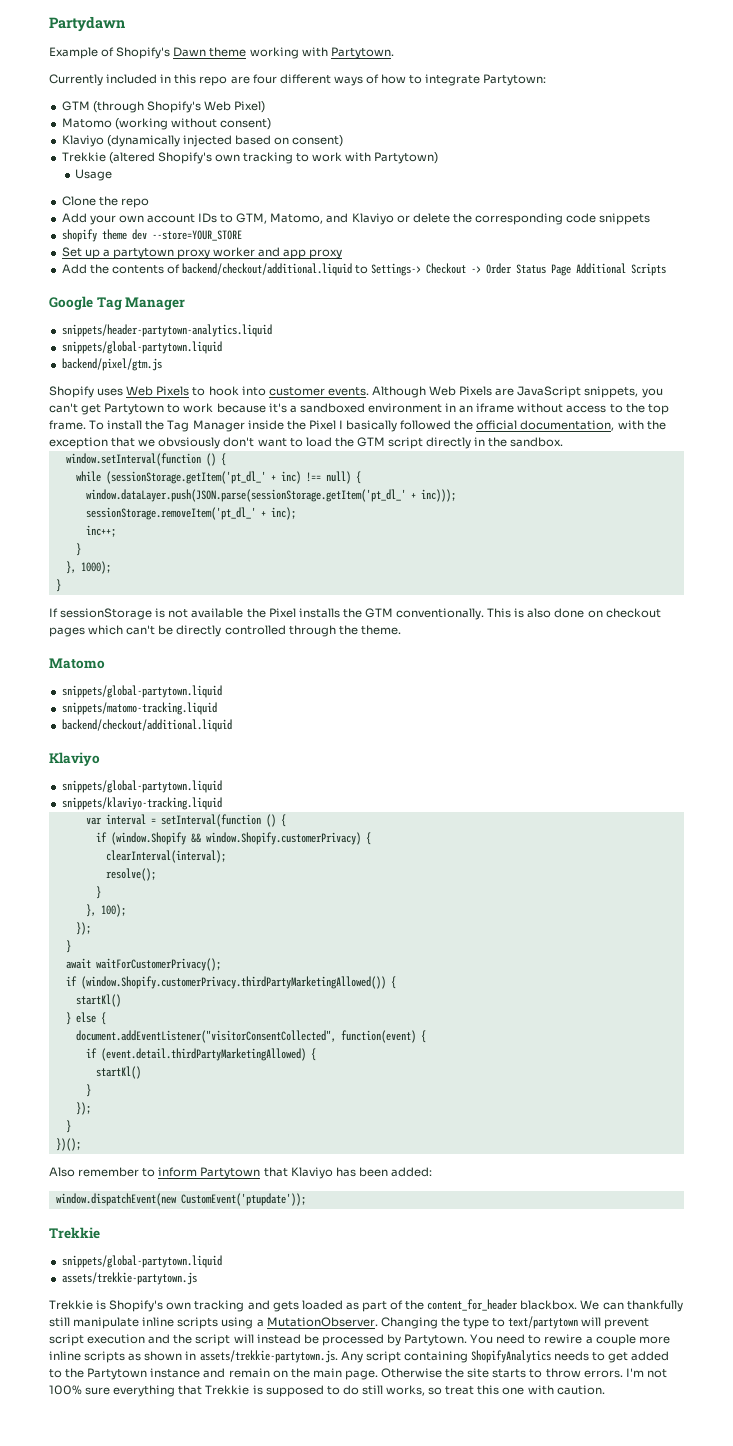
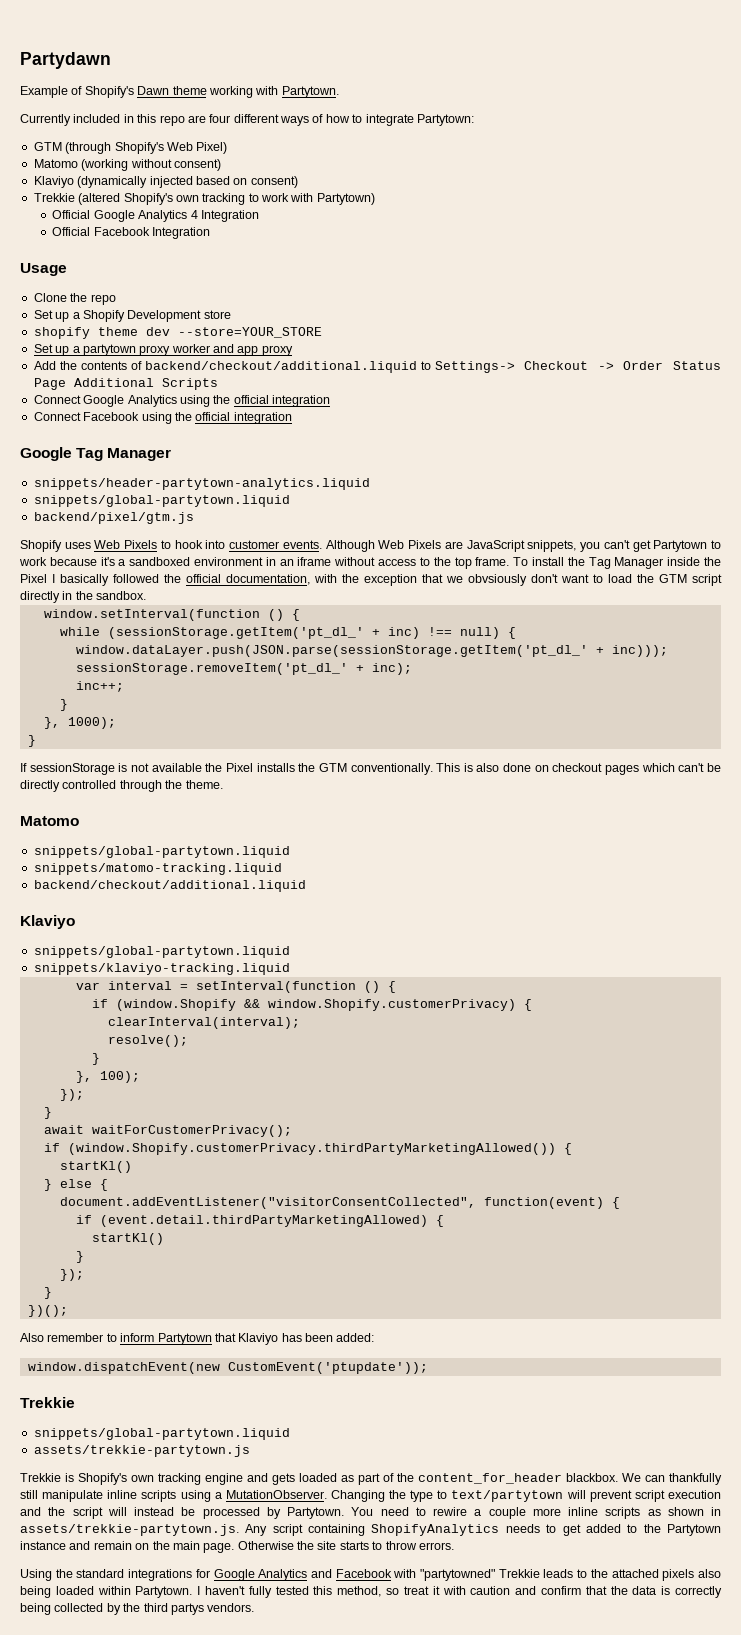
[75,169,113,181] [61,196,149,208] [61,213,651,225] Usage // Clone the repo // Add your own account IDs to GTM, Matomo, and Klaviyo or delete the corresponding code snippets -> [52,210,259,222] [52,227,211,239] [20,263,67,276] [33,293,116,305] [33,310,231,322] Official Google Analytics 4 Integration // Official Facebook Integration // Usage // Clone the repo // Set up a Shopify Development store
(667, 269) none -> [33,395,330,407] [33,412,292,424] // Connect Google Analytics using the official integration // Connect Facebook using the official integration
(245, 1306) none -> [205,1473,243,1485] engine
[625,1368,667,1378] [49,1385,605,1397] I'm not 100% sure everything that Trekkie is supposed to do still works, so treat this one with caution. -> [20,1569,722,1581] [20,1586,723,1598] [20,1603,255,1615] // Using the standard integrations for Google Analytics and Facebook with "partytowned" Trekkie leads to the attached pixels also being loaded within Partytown. I haven't fully tested this method, so treat it with caution and confirm that the data is correctly being collected by the third partys vendors.

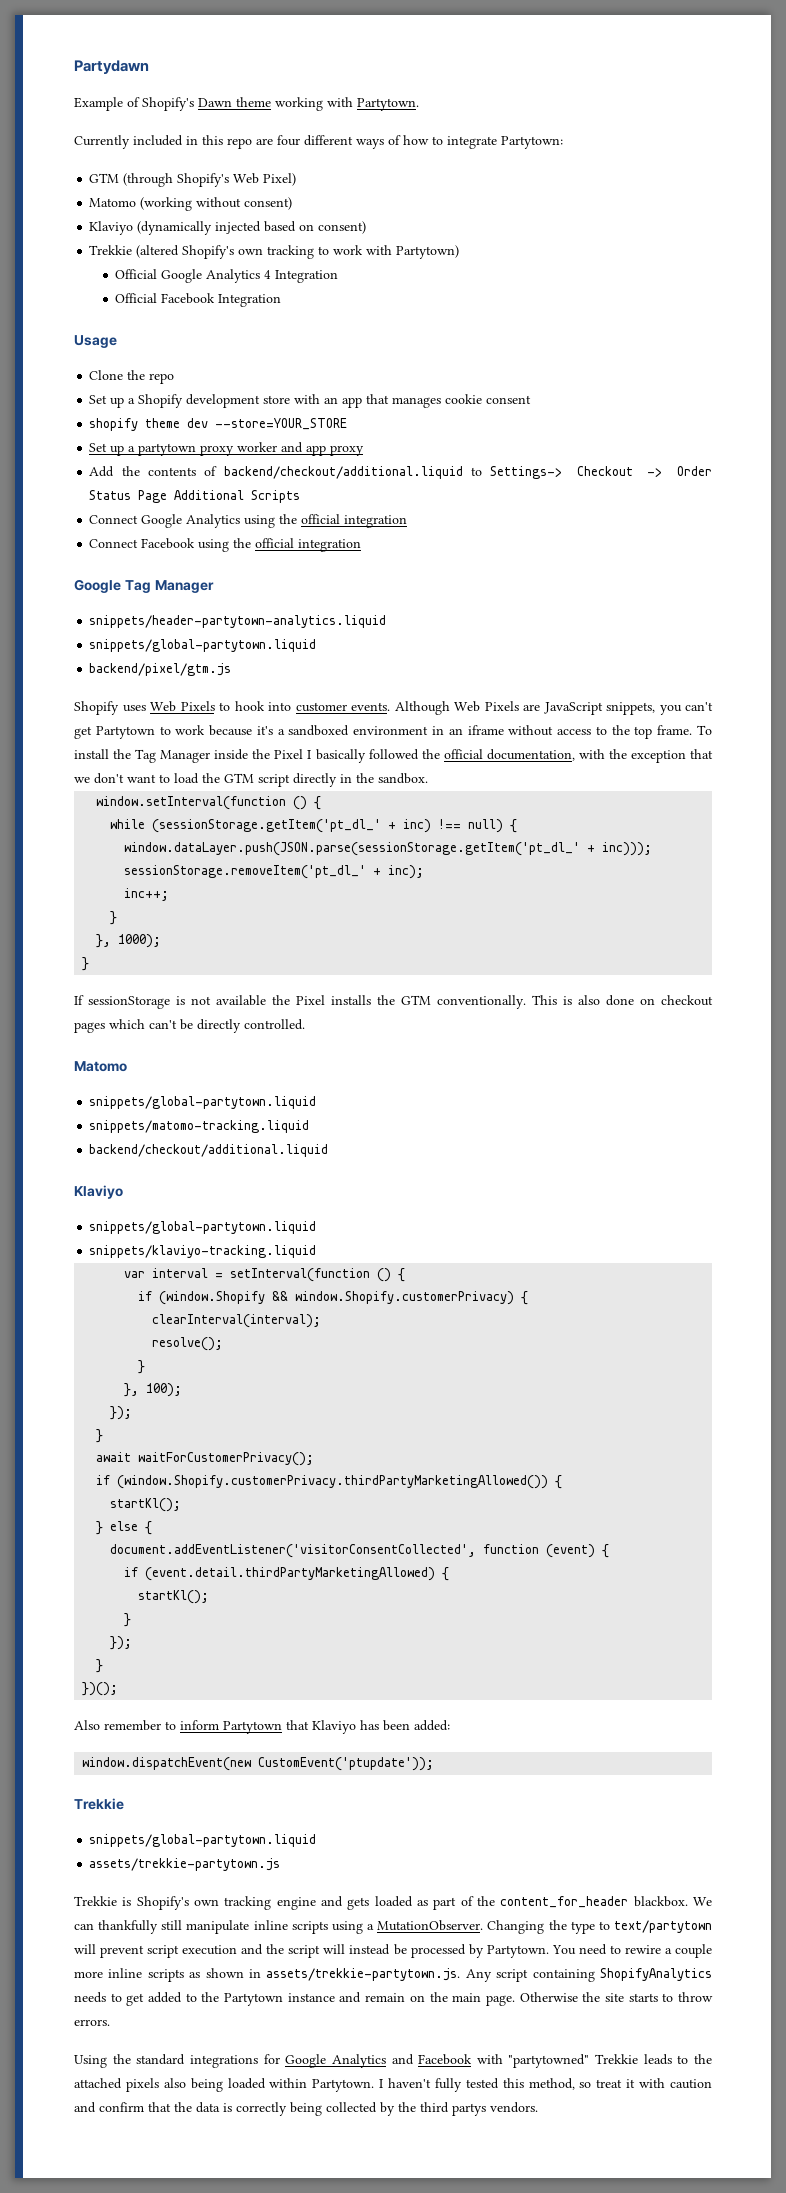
[127,310,202,322] Development -> [186,394,261,408] development
(231, 314) none -> [294,394,532,408] with an app that manages cookie consent
[468,574,527,586] obvsiously -> (90, 780) none
[62,780,223,792] controlled through the theme. -> [244,1019,305,1030] controlled.
[59,1161,132,1173] startKl() -> [110,1498,182,1512] startKl();
[59,1197,604,1209] document.addEventListener("visitorConsentCollected", function(event) -> [110,1544,596,1558] document.addEventListener('visitorConsentCollected', function (event)
[91,1233,164,1245] startKl() -> [138,1590,210,1604] startKl();

